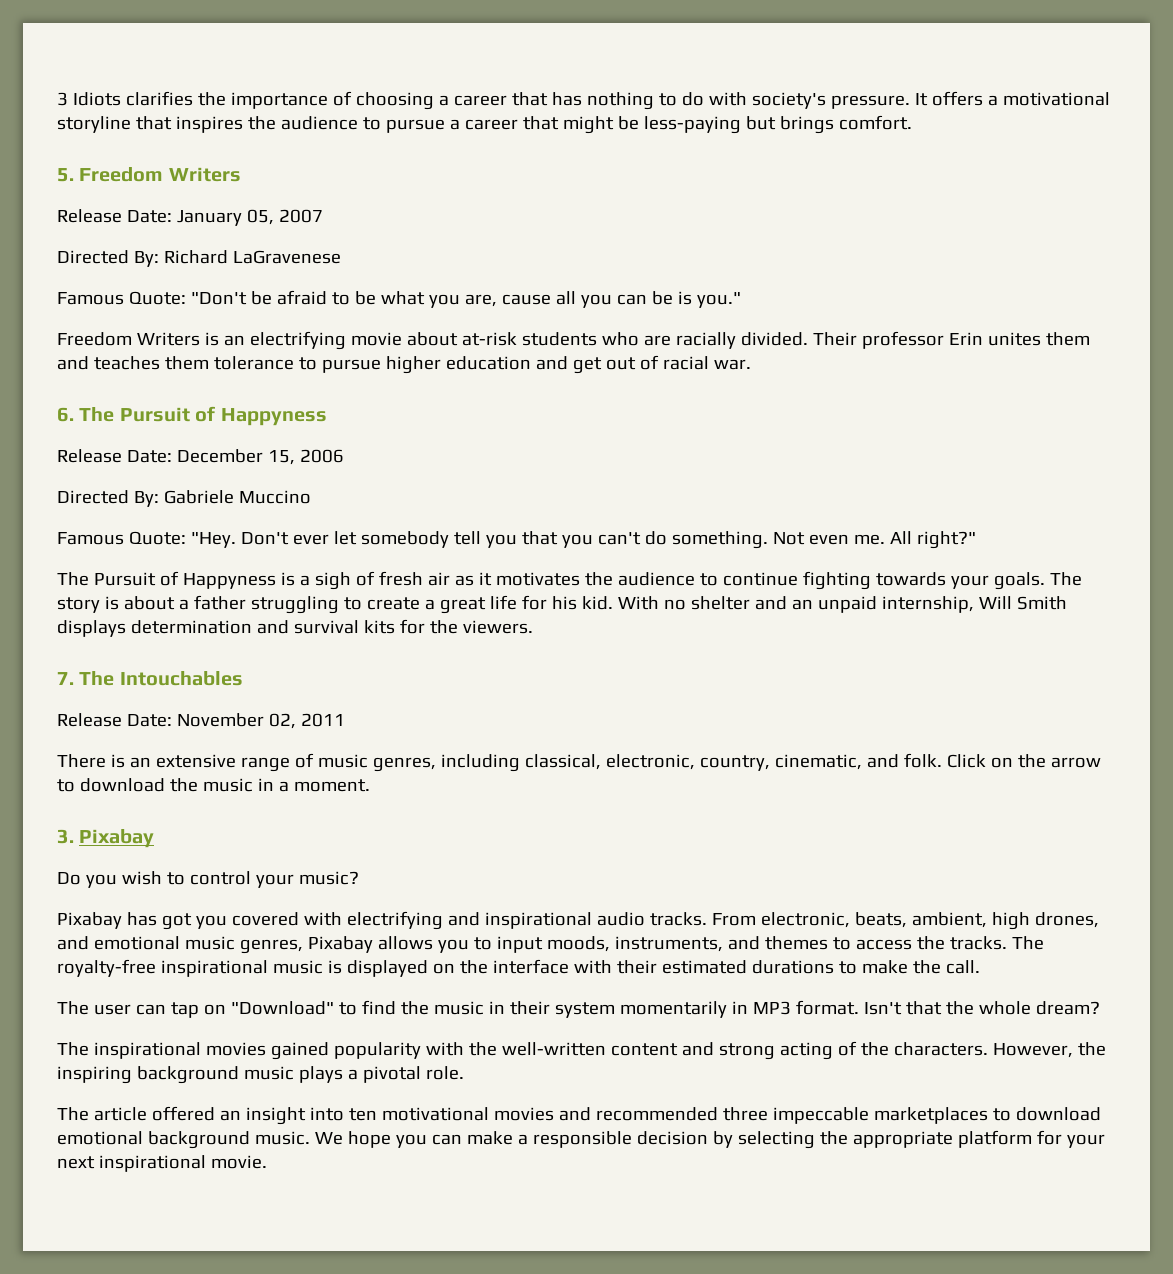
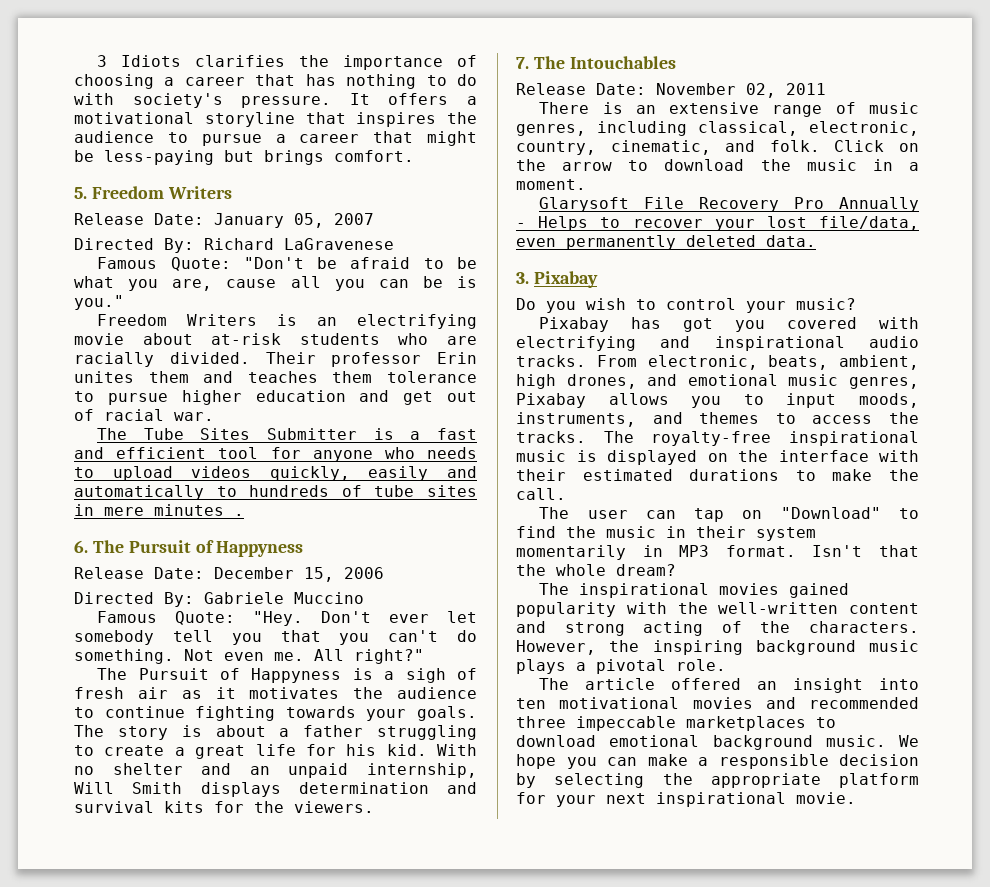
(751, 364) none -> [97,428,477,440] [74,447,477,462] [74,466,477,481] [74,485,478,500] [74,504,244,516] // The Tube Sites Submitter is a fast and efficient tool for anyone who needs to upload videos quickly, easily and automatically to hundreds of tube sites in mere minutes .
(370, 785) none -> [539,197,919,212] [516,216,919,231] [516,235,816,250] // Glarysoft File Recovery Pro Annually - Helps to recover your lost file/data, even permanently deleted data.

